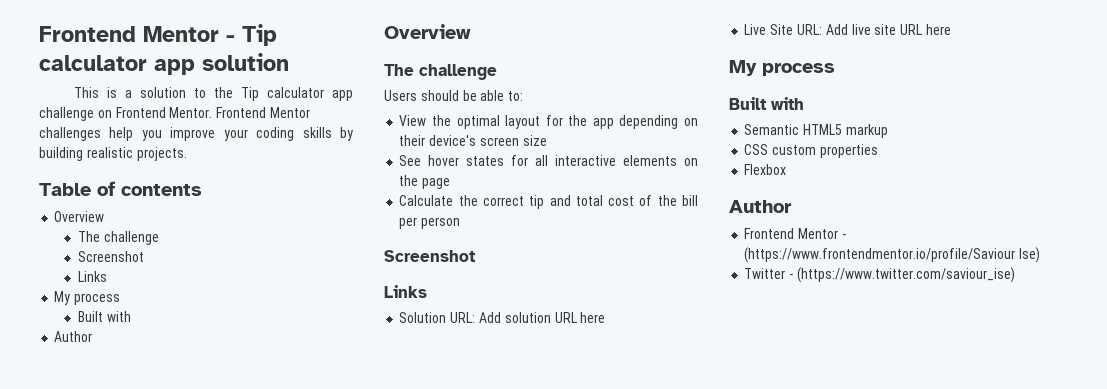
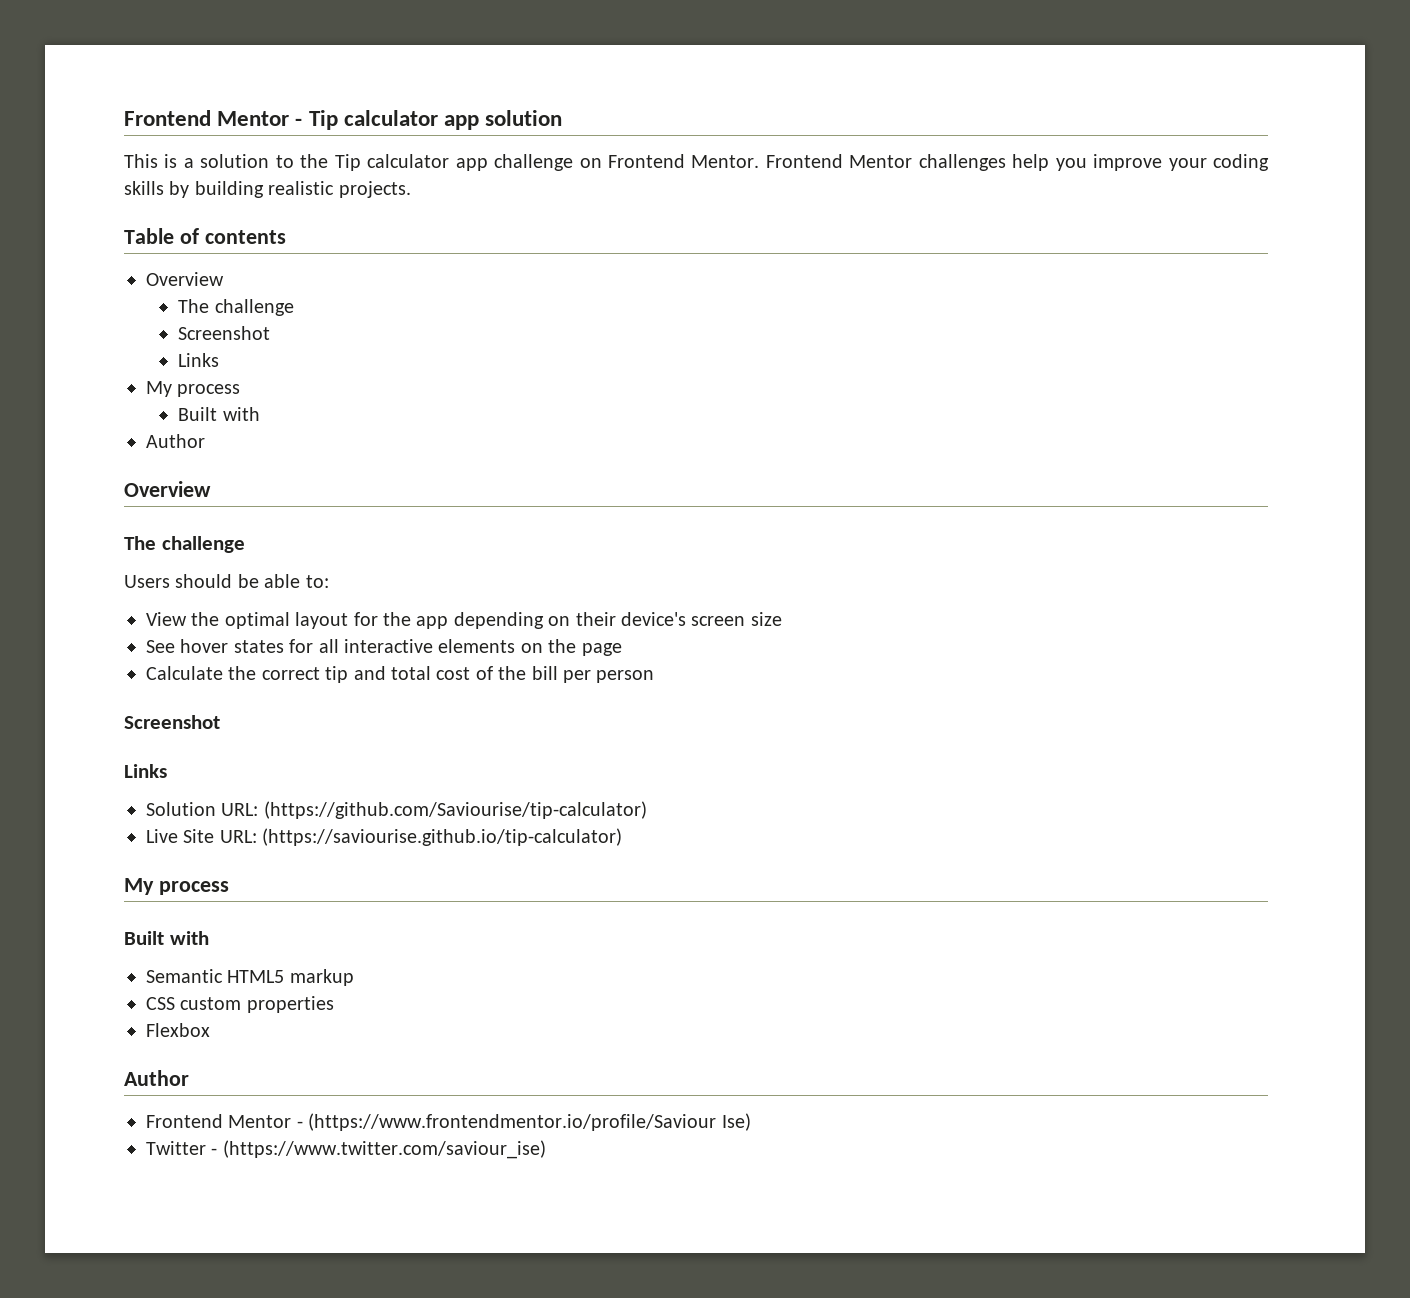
[478,312,606,323] Add solution URL here -> [263,801,647,819] (https://github.com/Saviourise/tip-calculator)
[825,24,951,35] Add live site URL here -> [262,828,623,846] (https://saviourise.github.io/tip-calculator)

